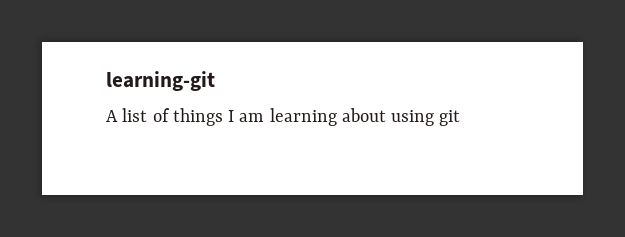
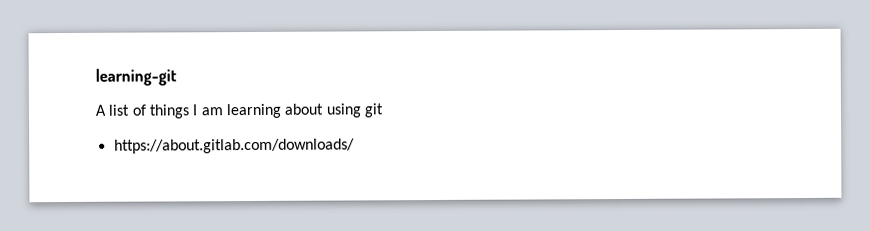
(461, 118) none -> [113,138,355,154] // https://about.gitlab.com/downloads/

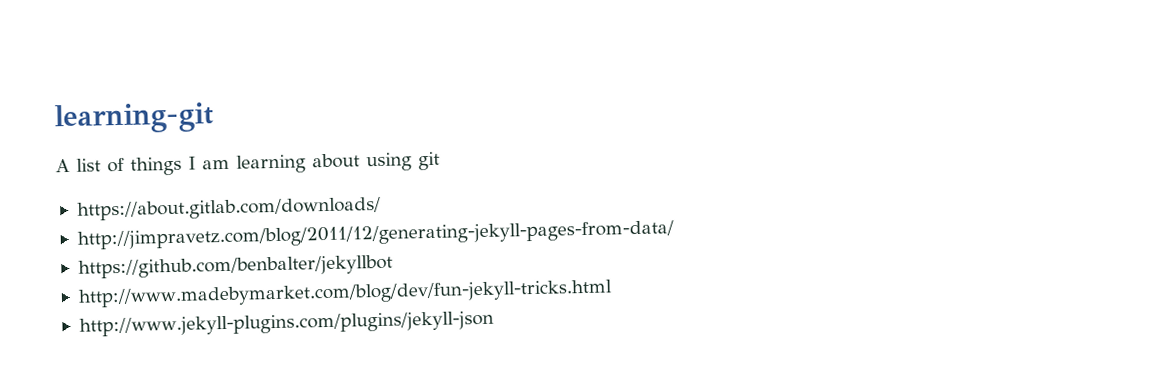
(355, 146) none -> [76,220,674,250] [77,254,393,279] [77,279,613,308] [78,310,494,337] // http://jimpravetz.com/blog/2011/12/generating-jekyll-pages-from-data/ // https://github.com/benbalter/jekyllbot // http://www.madebymarket.com/blog/dev/fun-jekyll-tricks.html // http://www.jekyll-plugins.com/plugins/jekyll-json

